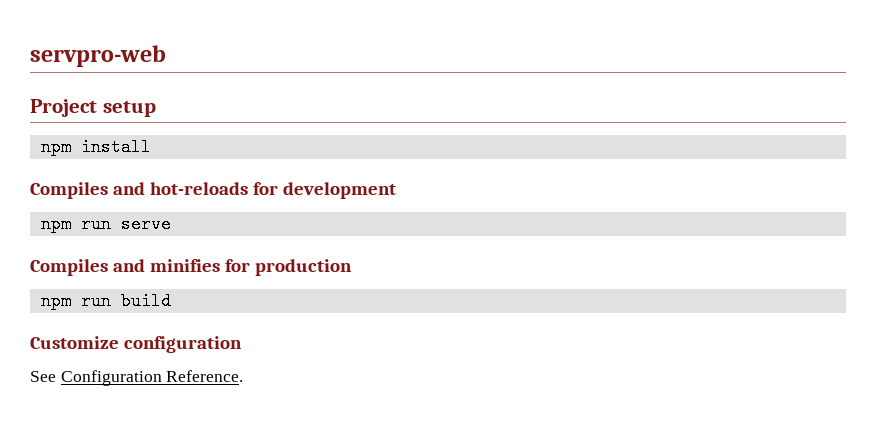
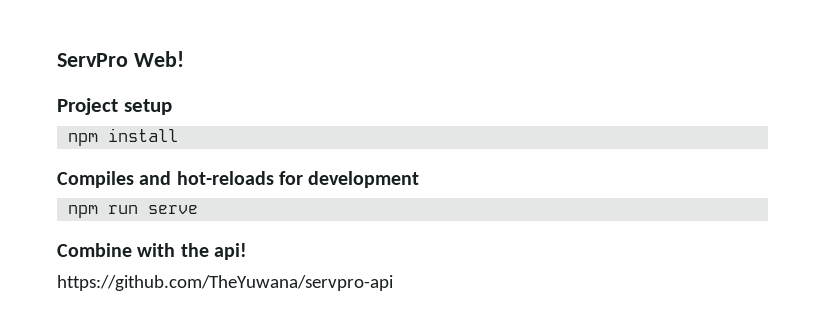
[30,45,166,67] servpro-web -> [57,51,184,67] ServPro Web!
[30,259,352,276] [40,292,171,310] [30,336,242,353] [30,370,244,386] Compiles and minifies for production // npm run build // Customize configuration // See Configuration Reference. -> [57,243,247,260] [57,275,393,291] Combine with the api! // https://github.com/TheYuwana/servpro-api

